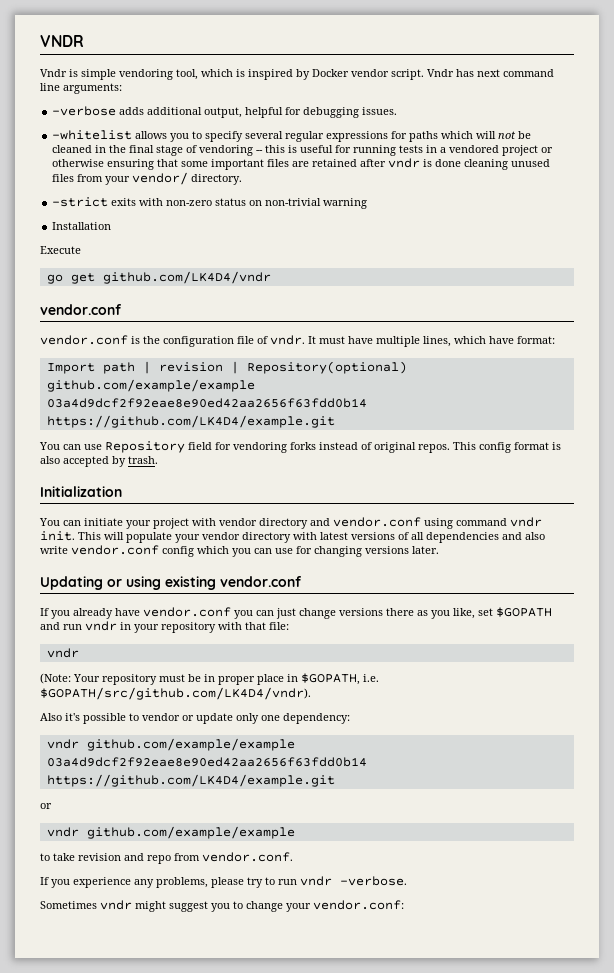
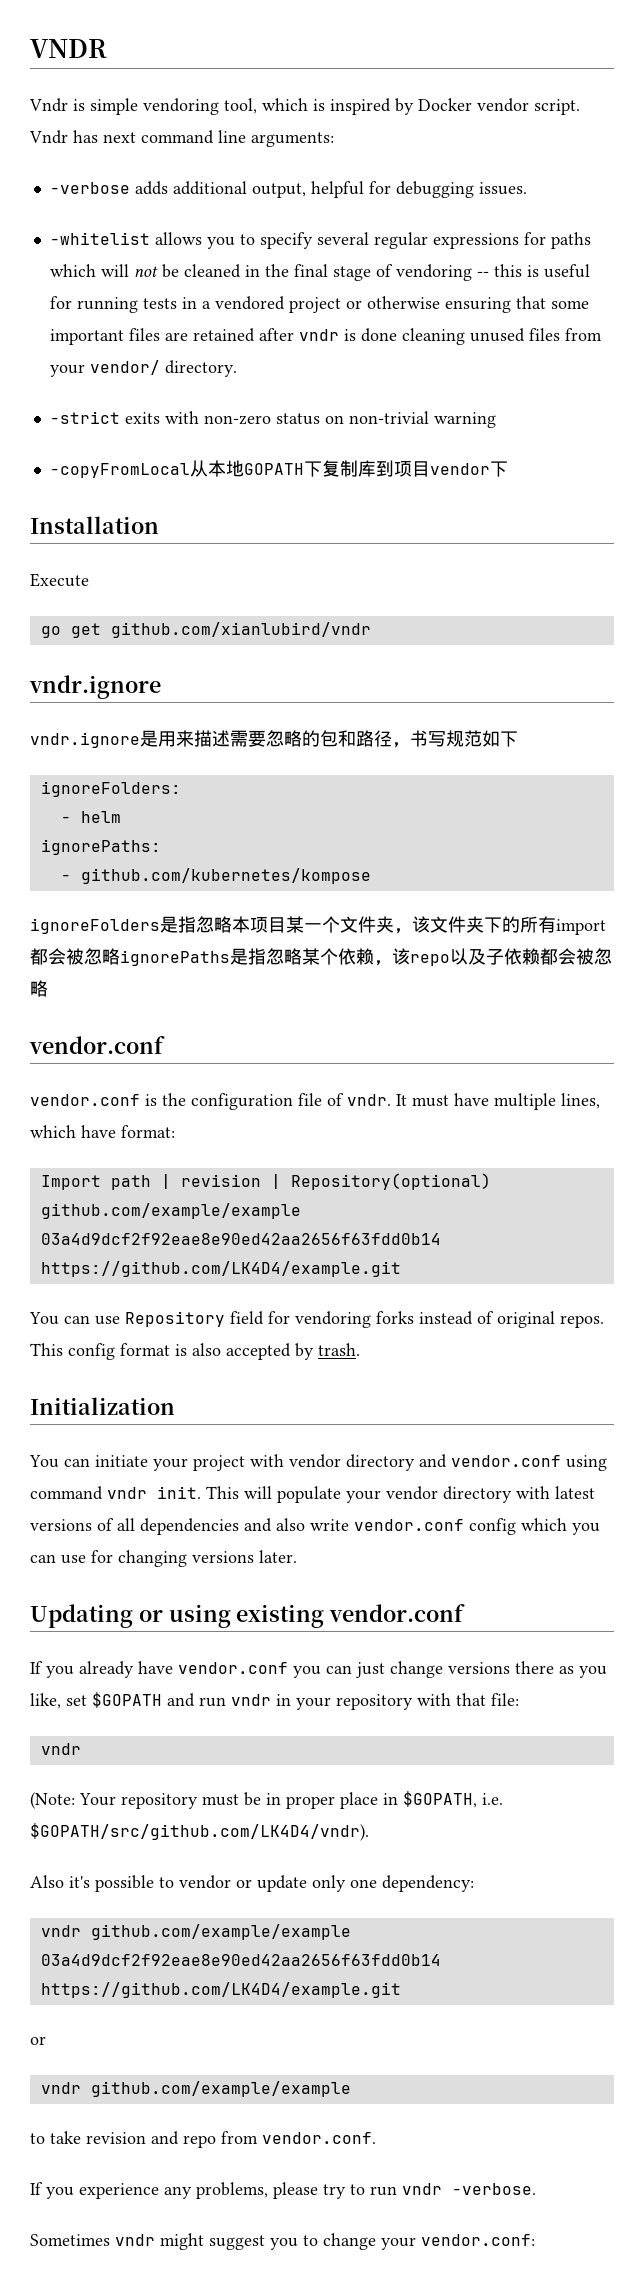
[52,222,112,230] [40,246,81,254] [46,271,271,284] Installation // Execute // go get github.com/LK4D4/vndr -> [49,460,508,478] [30,516,159,534] [30,573,89,587] [40,622,371,638] [29,675,161,699] [30,730,518,748] [40,781,181,797] [60,811,121,823] [40,839,161,855] [60,868,371,884] [30,916,606,935] [30,948,612,966] [30,980,48,997] -copyFromLocal从本地GOPATH下复制库到项目vendor下 // Installation // Execute // go get github.com/xianlubird/vndr // vndr.ignore // vndr.ignore是用来描述需要忽略的包和路径，书写规范如下 // ignoreFolders: // - helm // ignorePaths: // - github.com/kubernetes/kompose // ignoreFolders是指忽略本项目某一个文件夹，该文件夹下的所有import都会被忽略ignorePaths是指忽略某个依赖，该repo以及子依赖都会被忽略

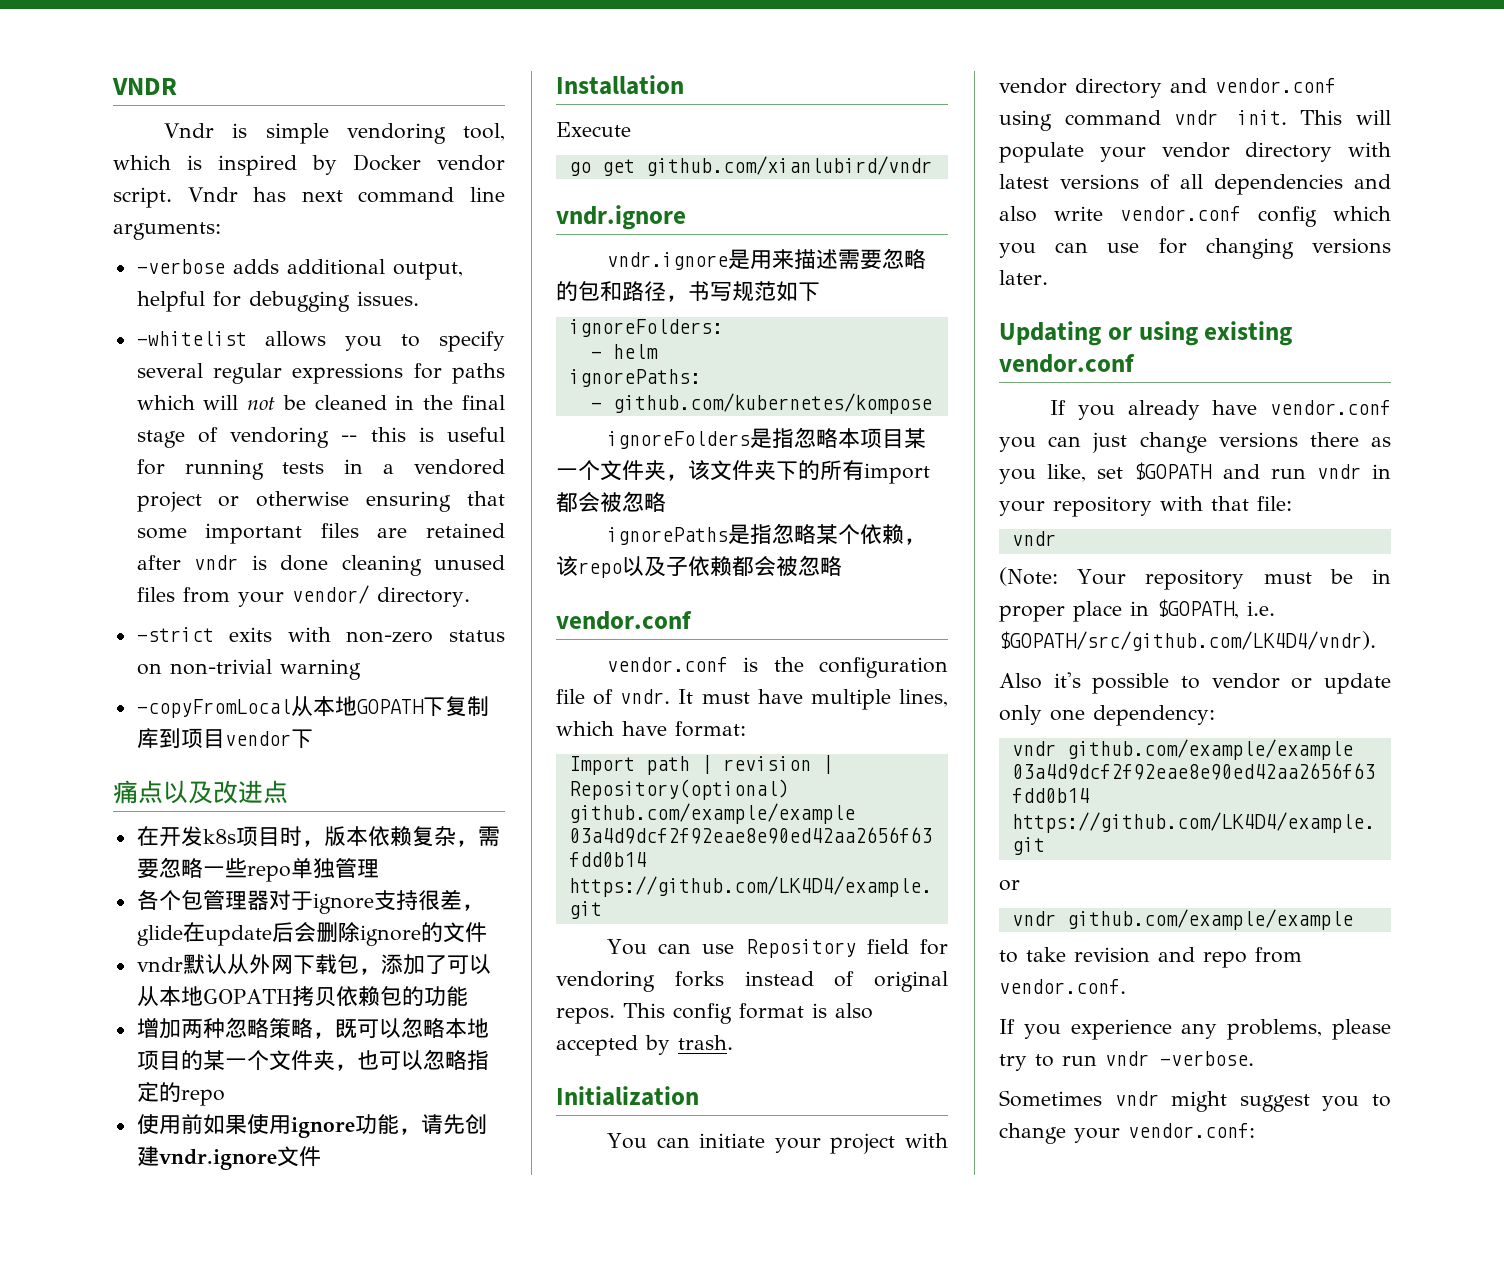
(508, 469) none -> [113,780,288,804] [136,826,500,847] [136,857,379,882] [136,889,484,914] [136,922,487,946] [136,954,491,975] [136,986,468,1007] [136,1017,489,1039] [136,1049,489,1071] [136,1082,225,1106] [136,1113,487,1138] [136,1146,321,1170] // 痛点以及改进点 // 在开发k8s项目时，版本依赖复杂，需要忽略一些repo单独管理 // 各个包管理器对于ignore支持很差，glide在update后会删除ignore的文件 // vndr默认从外网下载包，添加了可以从本地GOPATH拷贝依赖包的功能 // 增加两种忽略策略，既可以忽略本地项目的某一个文件夹，也可以忽略指定的repo // 使用前如果使用ignore功能，请先创建vndr.ignore文件
(120, 956) none -> (666, 502) //

